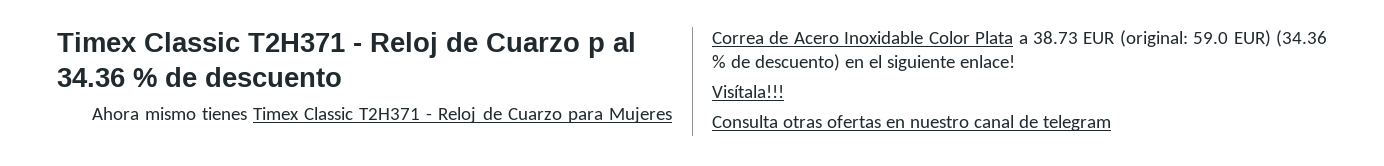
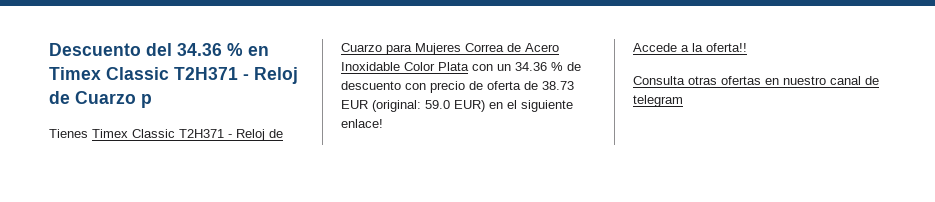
(57, 42) none -> [49,43,269,56] Descuento del 34.36 % en
[613,32,636,52] [57,67,342,87] [91,107,247,120] al 34.36 % de descuento // Ahora mismo tienes -> [49,129,88,138] // Tienes
[1018,35,1028,44] a -> [472,62,581,71] [341,81,538,93] con un 34.36 % de descuento con precio de oferta de
[1276,30,1327,47] [712,54,840,71] (34.36 % de descuento) -> (485, 106) none
[712,85,784,98] Visítala!!! -> [633,43,747,52] Accede a la oferta!!

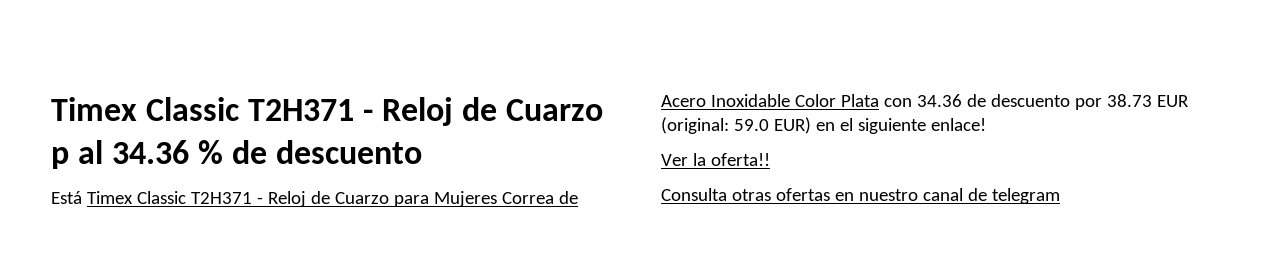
[49,43,269,56] Descuento del 34.36 % en -> (51, 109) none
[49,129,88,138] // Tienes -> [78,140,423,164] [51,191,82,204] al 34.36 % de descuento // Está
[497,62,581,71] [341,81,538,93] un 34.36 % de descuento con precio de oferta de -> [916,94,1102,110] 34.36 de descuento por
[633,43,689,52] Accede a -> [661,154,688,166] Ver

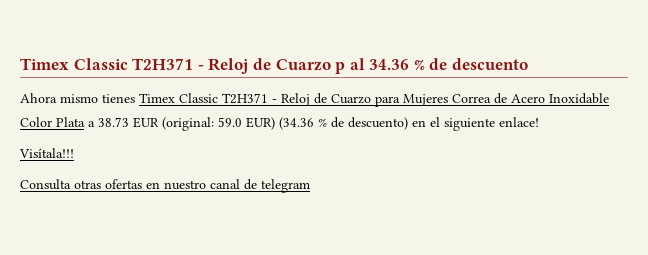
[51,191,82,204] Está -> [20,93,135,103] Ahora mismo tienes
[883,94,1102,110] con 34.36 de descuento por -> [88,121,95,127] a
(811, 125) none -> [279,117,408,130] (34.36 % de descuento)
[661,153,770,166] Ver la oferta!! -> [19,148,74,158] Visítala!!!

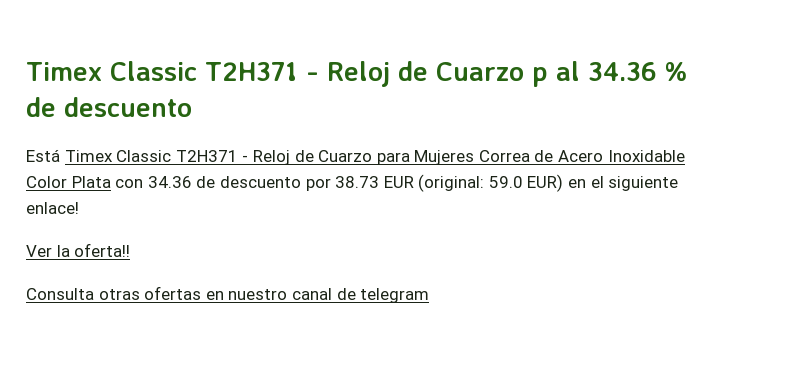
[20,93,135,103] Ahora mismo tienes -> [26,149,60,162] Está
[88,121,95,127] a -> [115,176,331,191] con 34.36 de descuento por
[279,117,408,130] (34.36 % de descuento) -> (564, 183) none
[19,148,74,158] Visítala!!! -> [26,243,131,257] Ver la oferta!!

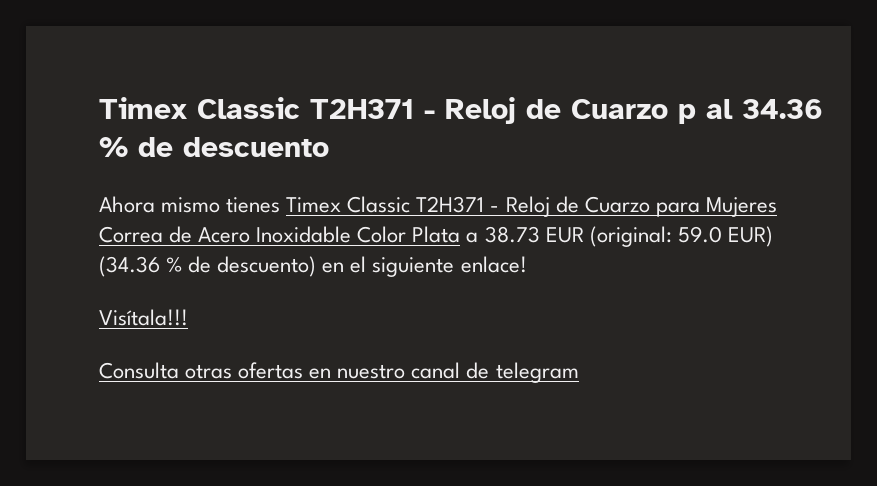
[26,149,60,162] Está -> [99,196,281,213] Ahora mismo tienes
[115,176,331,191] con 34.36 de descuento por -> [466,232,479,243] a
(564, 183) none -> [99,256,317,277] (34.36 % de descuento)
[26,243,131,257] Ver la oferta!! -> [99,309,188,326] Visítala!!!

